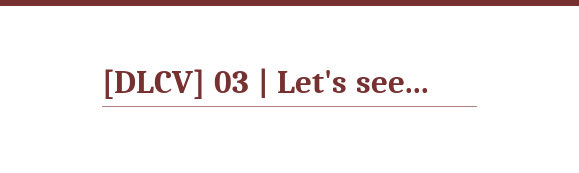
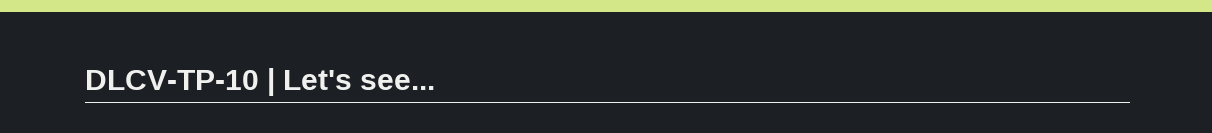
[102,69,249,99] [DLCV] 03 -> [85,70,259,90] DLCV-TP-10

